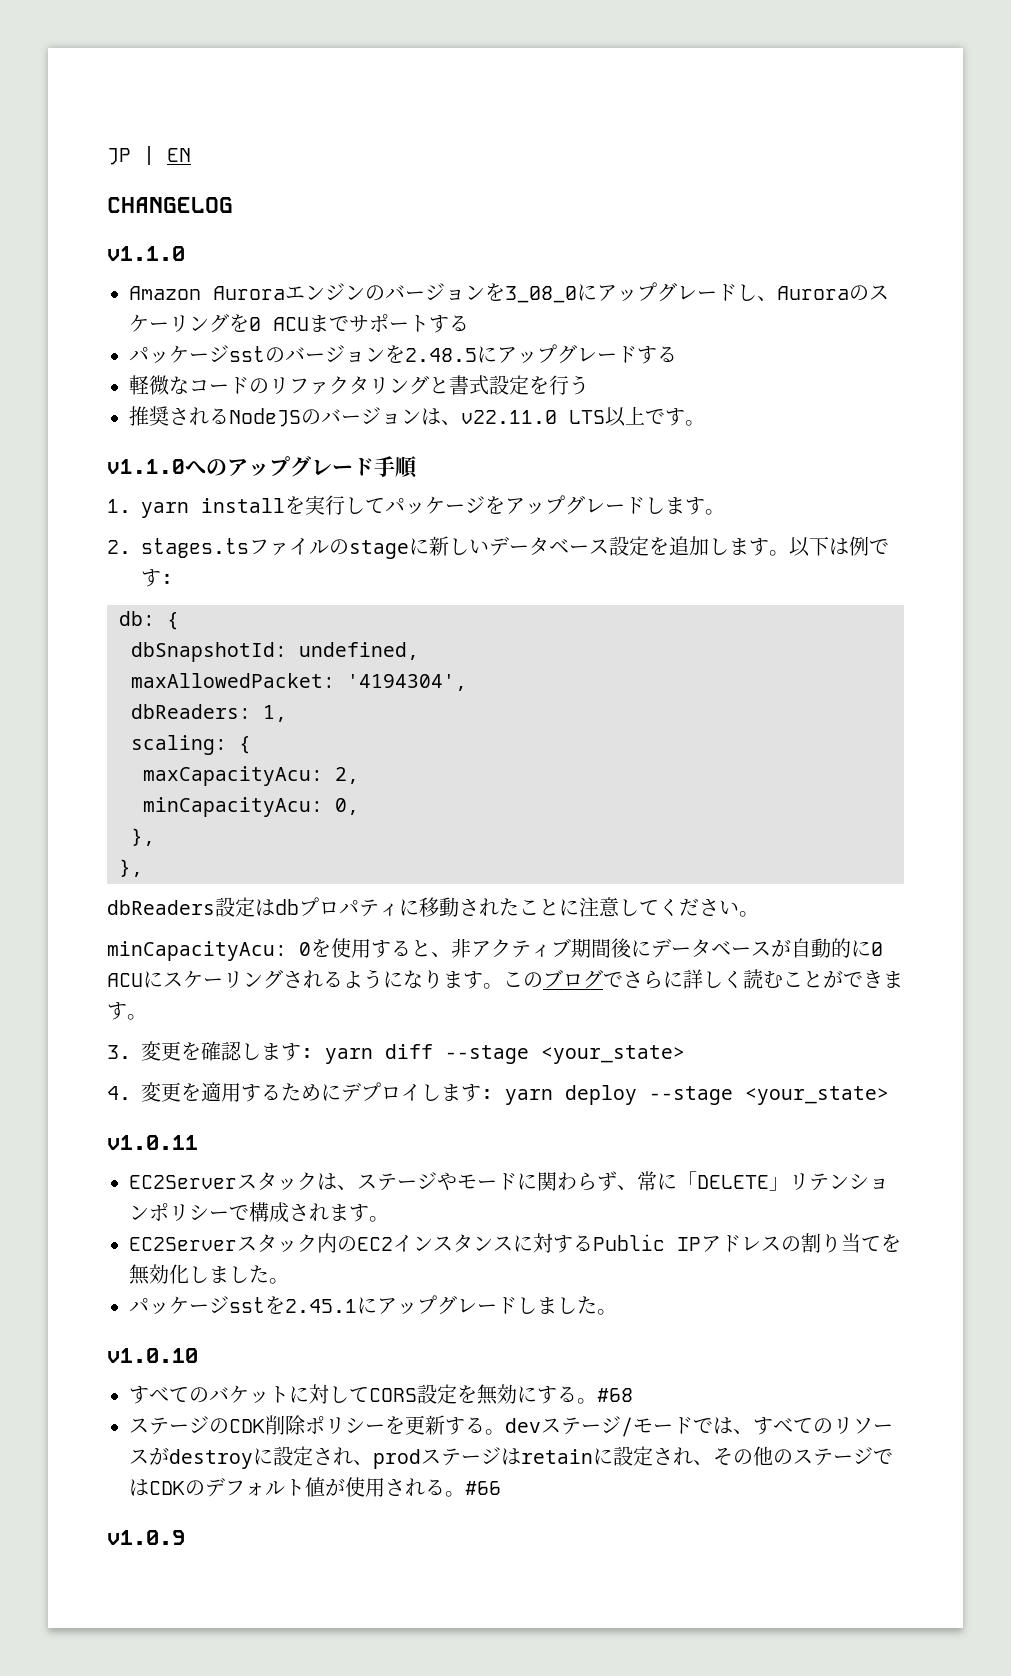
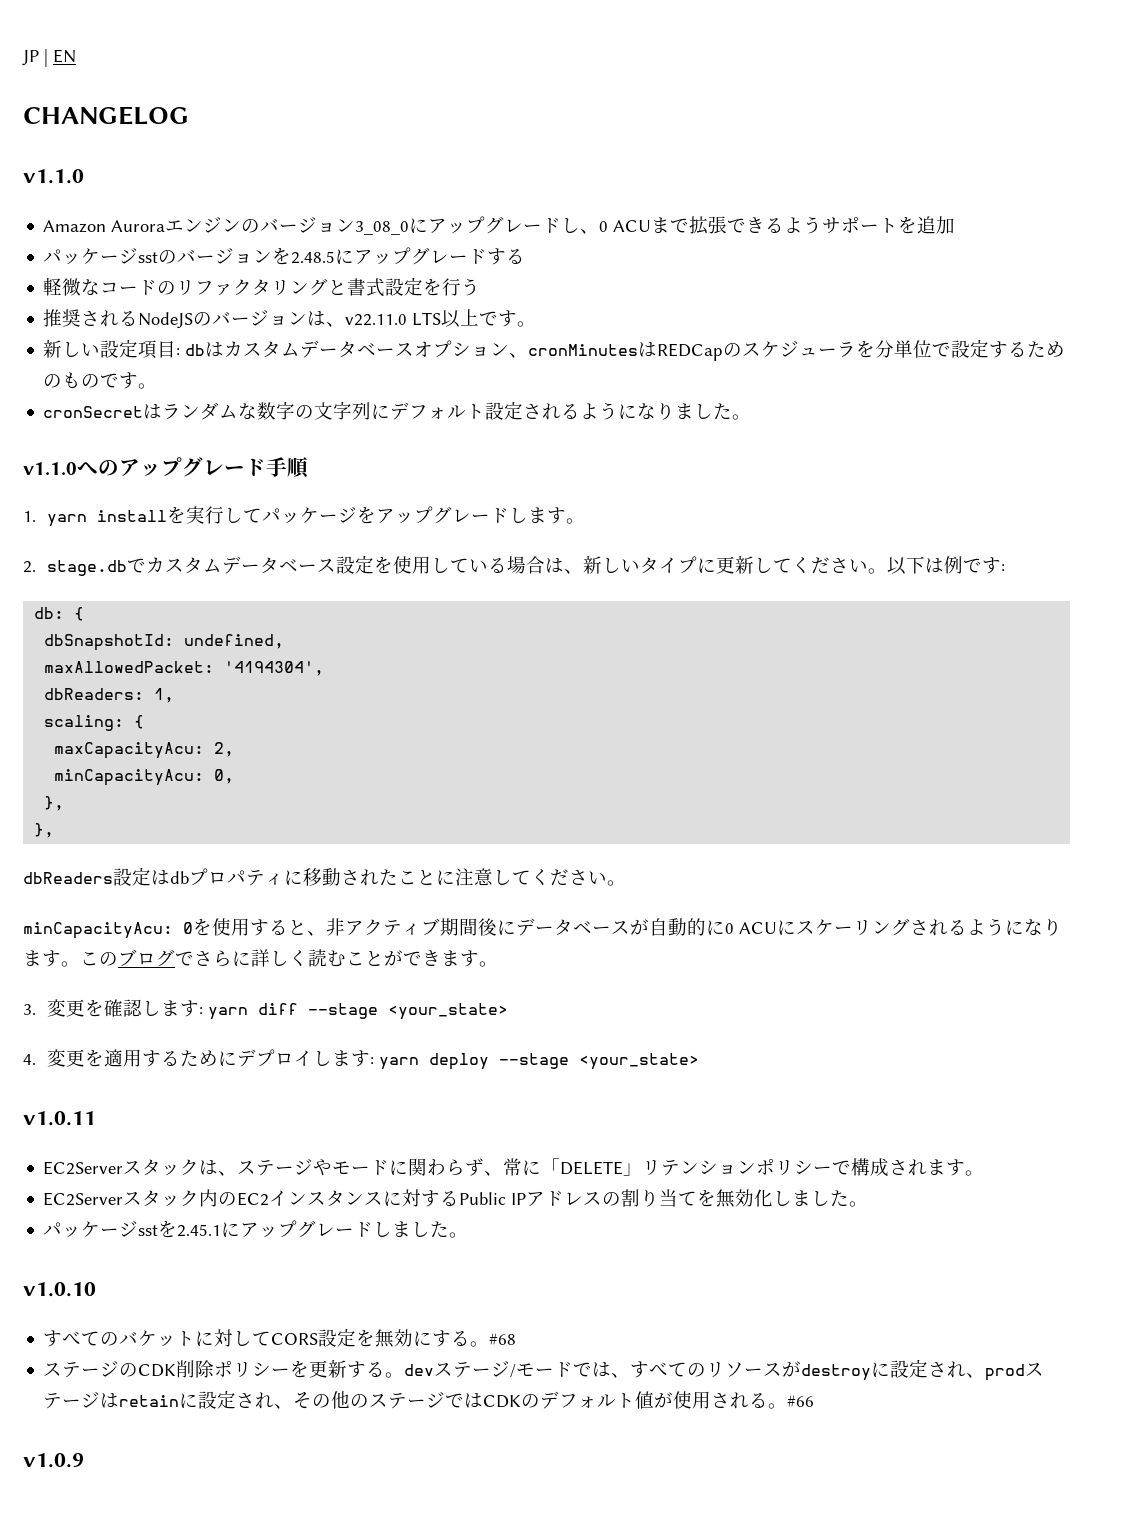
[485,283,505,301] を -> (356, 225) none
[777,285,889,301] [129,313,349,333] Auroraのスケーリングを0 ACUまで -> [599,216,823,235] 0 ACUまで拡張できるよう
[429,315,469,333] する -> [898,216,956,234] を追加
(705, 423) none -> [43,339,1066,361] [43,372,158,389] [43,401,752,420] // 新しい設定項目: dbはカスタムデータベースオプション、cronMinutesはREDCapのスケジューラを分単位で設定するためのものです。 // cronSecretはランダムな数字の文字列にデフォルト設定されるようになりました。
[141,536,489,559] stages.tsファイルのstageに新しい -> [47,557,223,576] stage.dbでカスタム
[669,536,769,556] 追加します -> [393,556,869,574] 使用している場合は、新しいタイプに更新してください

